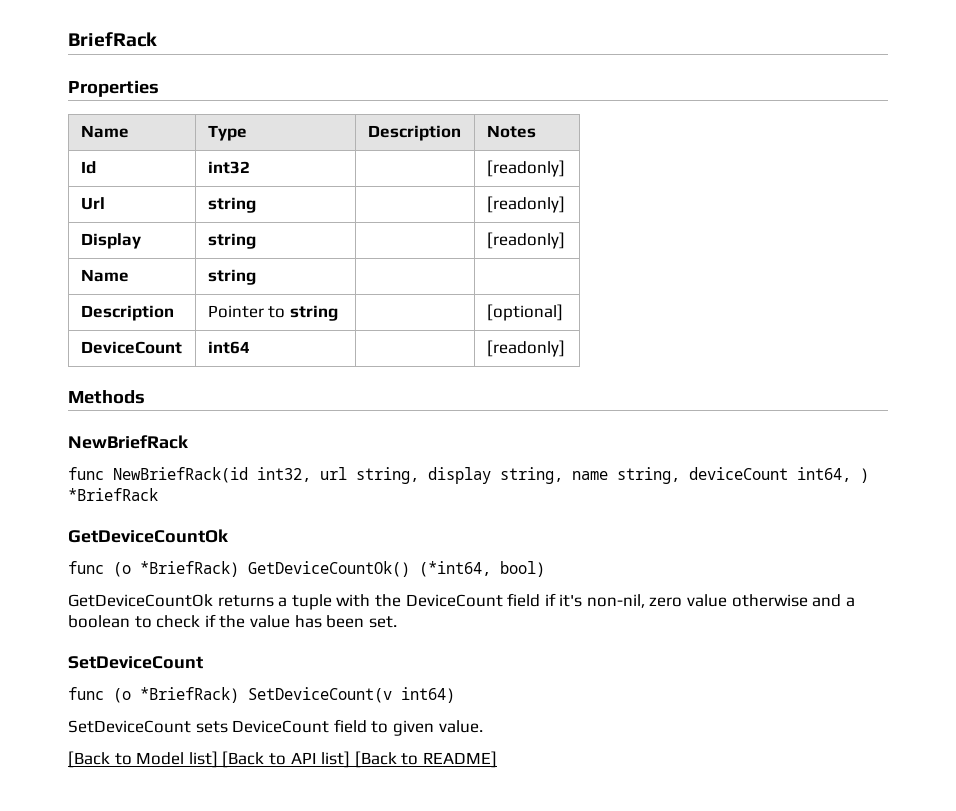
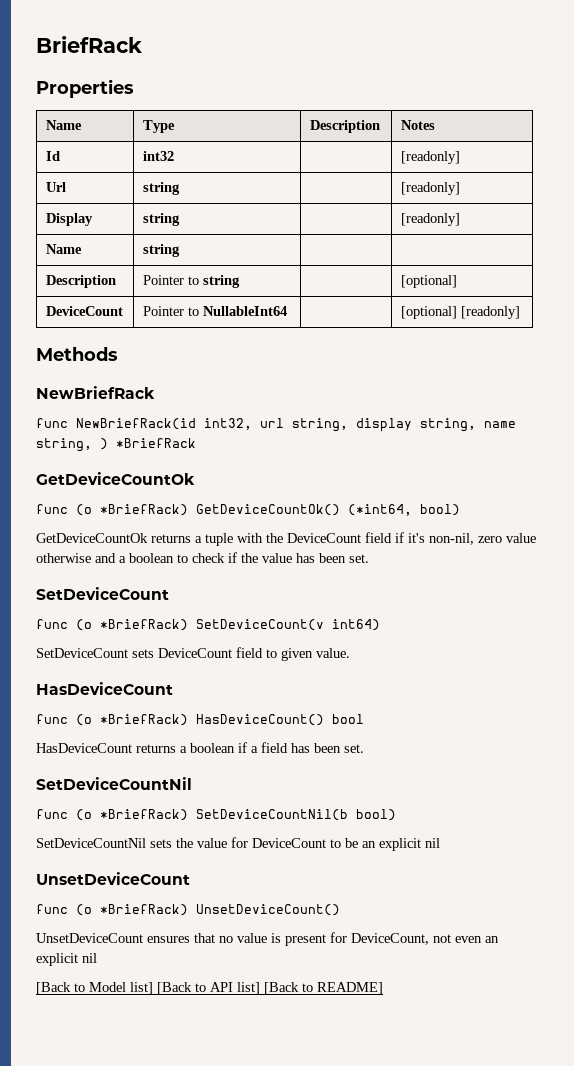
[207,341,250,354] int64 | | -> [142,306,287,316] [400,306,457,319] Pointer to NullableInt64 | | [optional]
[689,467,851,482] deviceCount int64, -> (92, 445) none
(483, 726) none -> [36,682,173,695] [36,714,364,726] [36,742,364,753] [36,777,192,790] [36,809,396,821] [36,837,440,851] [36,872,190,885] [36,904,340,916] [36,932,499,946] [36,953,97,966] // HasDeviceCount // func (o *BriefRack) HasDeviceCount() bool // HasDeviceCount returns a boolean if a field has been set. // SetDeviceCountNil // func (o *BriefRack) SetDeviceCountNil(b bool) // SetDeviceCountNil sets the value for DeviceCount to be an explicit nil // UnsetDeviceCount // func (o *BriefRack) UnsetDeviceCount() // UnsetDeviceCount ensures that no value is present for DeviceCount, not even an explicit nil

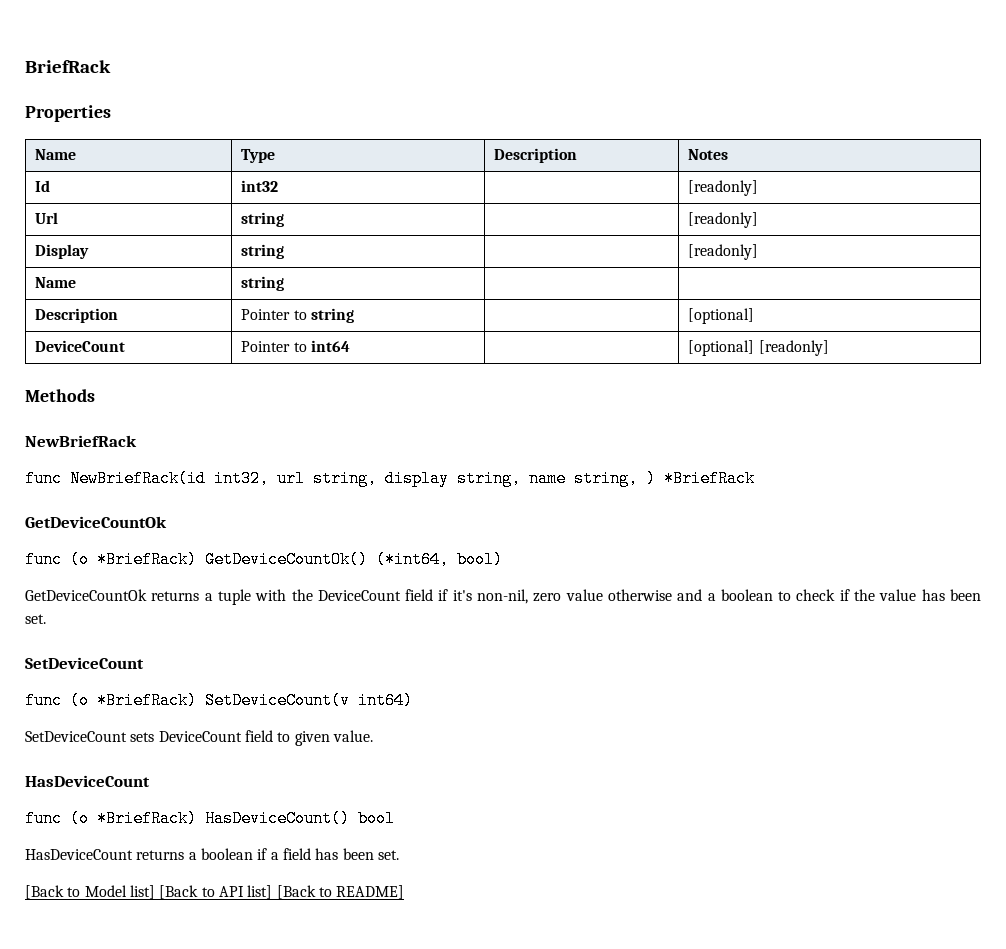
[202,306,287,316] NullableInt64 -> [310,340,350,352] int64
[36,777,192,790] [36,809,396,821] [36,837,440,851] [36,872,190,885] [36,904,340,916] [36,932,499,946] [36,953,97,966] // SetDeviceCountNil // func (o *BriefRack) SetDeviceCountNil(b bool) // SetDeviceCountNil sets the value for DeviceCount to be an explicit nil // UnsetDeviceCount // func (o *BriefRack) UnsetDeviceCount() // UnsetDeviceCount ensures that no value is present for DeviceCount, not even an explicit nil -> (399, 855) none

